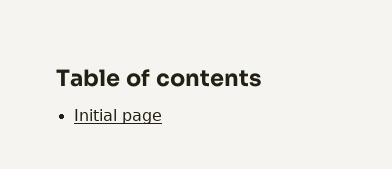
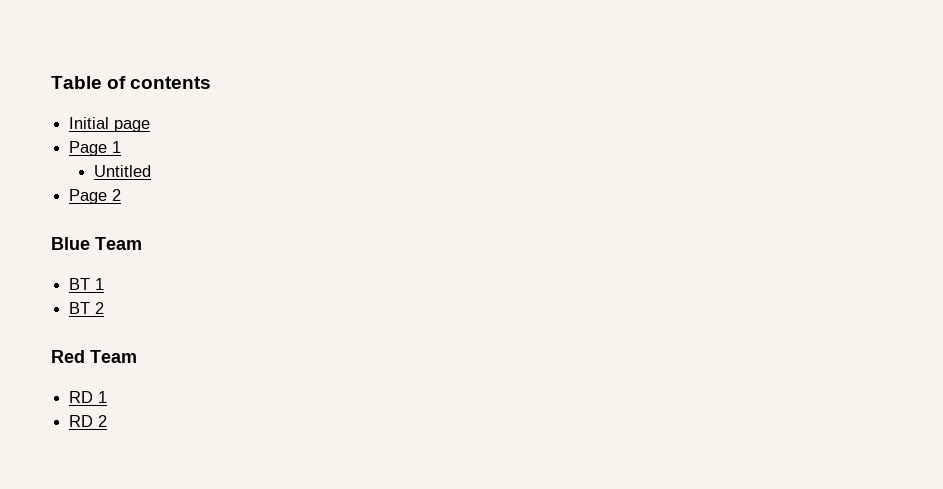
(162, 118) none -> [69,141,122,156] [94,165,152,177] [69,189,122,204] [51,237,142,250] [69,278,105,290] [69,302,105,314] [51,350,137,363] [69,391,108,403] [69,415,108,427] // Page 1 // Untitled // Page 2 // Blue Team // BT 1 // BT 2 // Red Team // RD 1 // RD 2

